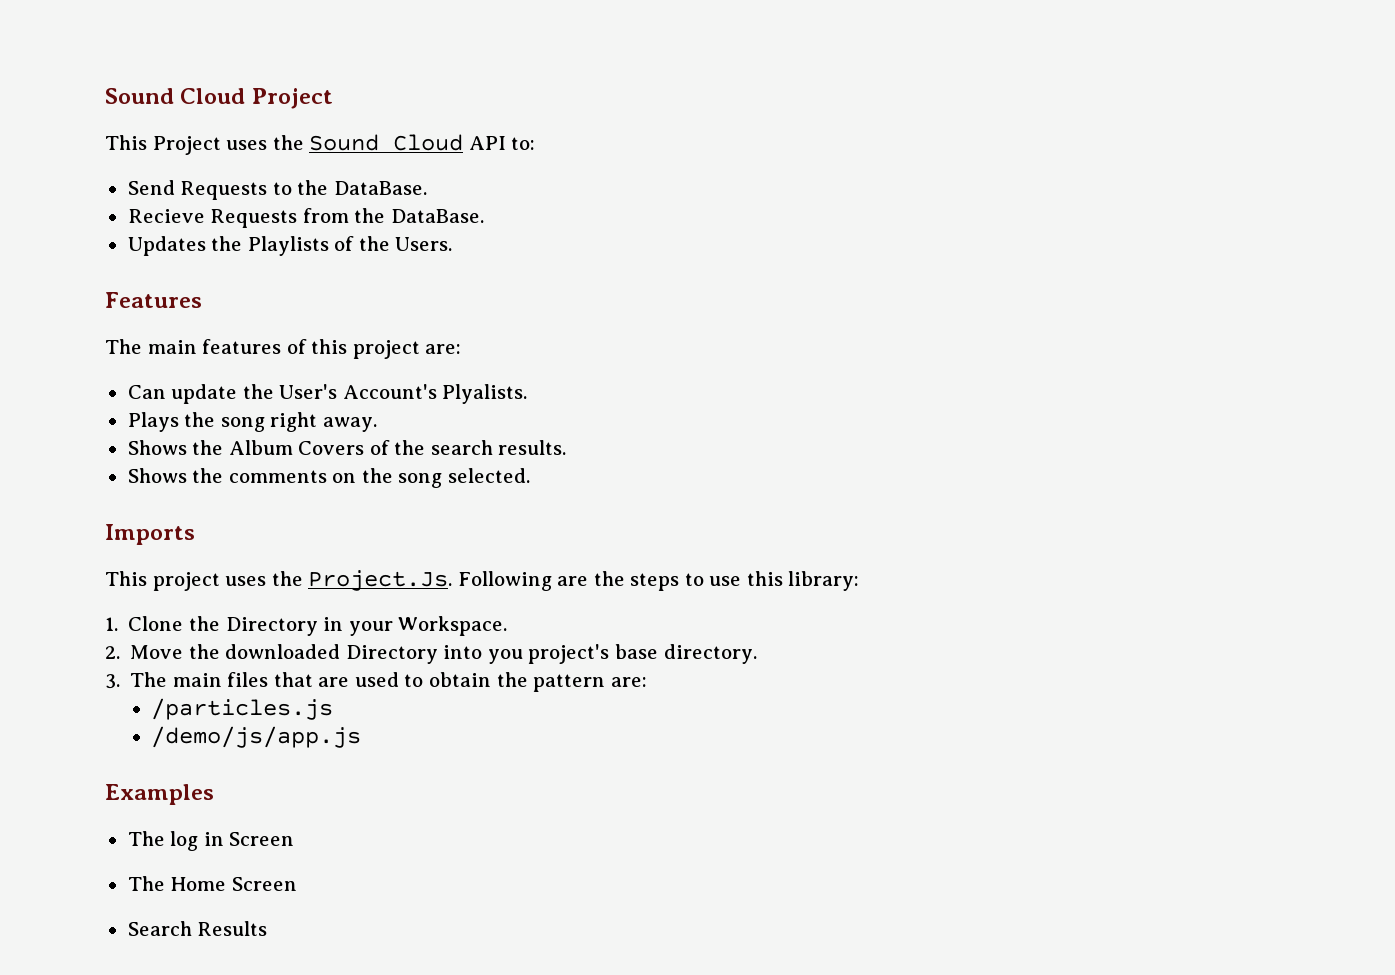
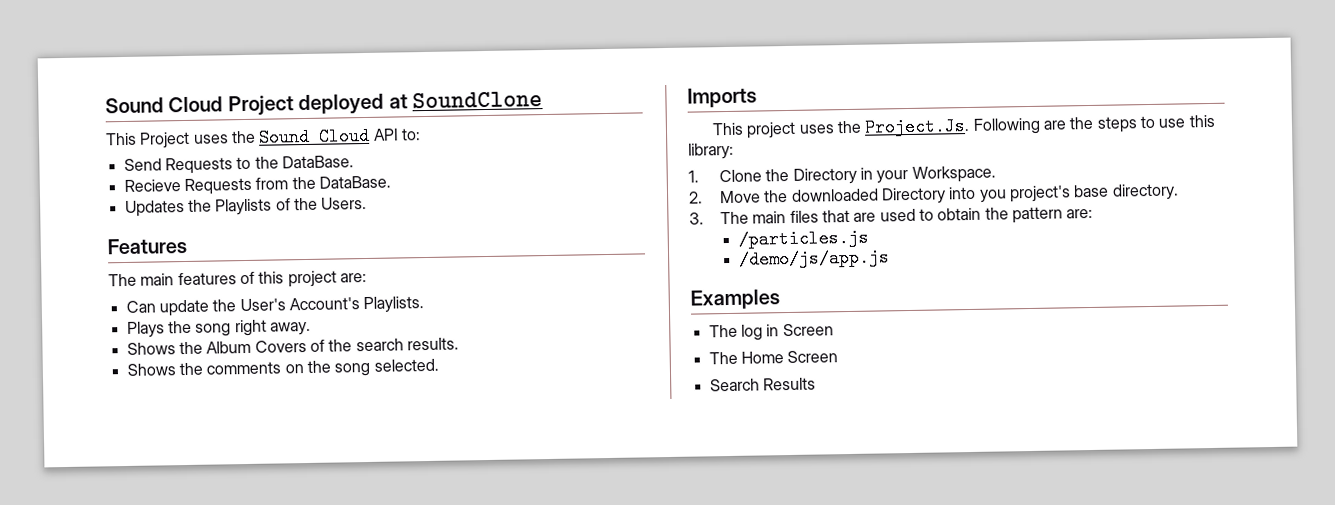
(333, 98) none -> [298,91,543,116] deployed at SoundClone
[442,384,528,404] Plyalists. -> [363,296,425,314] Playlists.

